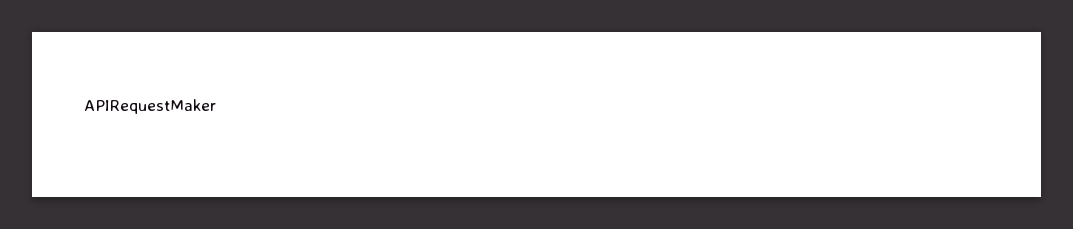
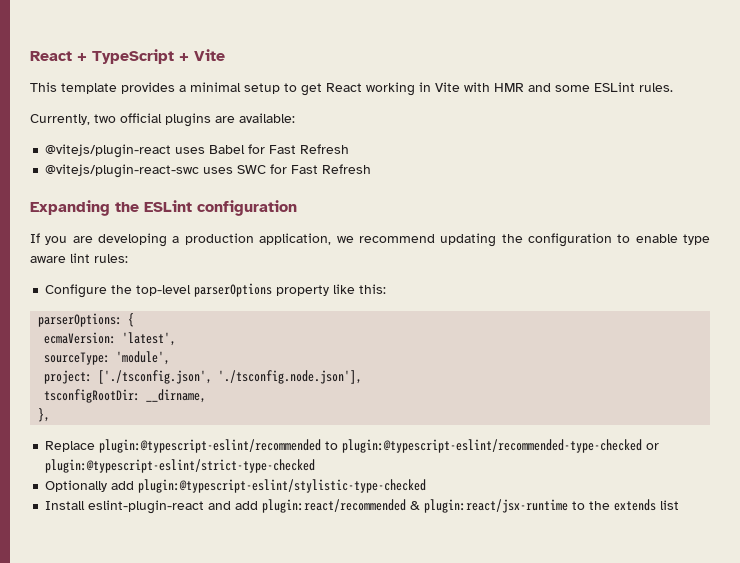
[84,99,216,114] APIRequestMaker -> [30,49,225,64] [30,82,673,96] [30,113,295,127] [45,144,350,158] [45,164,372,178] [30,200,297,216] [30,233,710,247] [30,253,128,263] [45,283,387,298] [38,313,135,327] [44,332,177,346] [44,351,171,365] [44,370,363,384] [44,389,207,403] [38,408,51,422] [45,439,660,453] [45,459,316,473] [45,479,427,493] [45,499,680,514] React + TypeScript + Vite // This template provides a minimal setup to get React working in Vite with HMR and some ESLint rules. // Currently, two official plugins are available: // @vitejs/plugin-react uses Babel for Fast Refresh // @vitejs/plugin-react-swc uses SWC for Fast Refresh // Expanding the ESLint configuration // If you are developing a production application, we recommend updating the configuration to enable type aware lint rules: // Configure the top-level parserOptions property like this: // parserOptions: { // ecmaVersion: 'latest', // sourceType: 'module', // project: ['./tsconfig.json', './tsconfig.node.json'], // tsconfigRootDir: __dirname, // }, // Replace plugin:@typescript-eslint/recommended to plugin:@typescript-eslint/recommended-type-checked or plugin:@typescript-eslint/strict-type-checked // Optionally add plugin:@typescript-eslint/stylistic-type-checked // Install eslint-plugin-react and add plugin:react/recommended & plugin:react/jsx-runtime to the extends list

